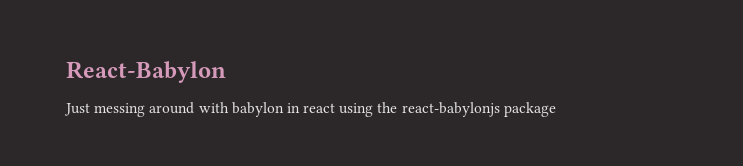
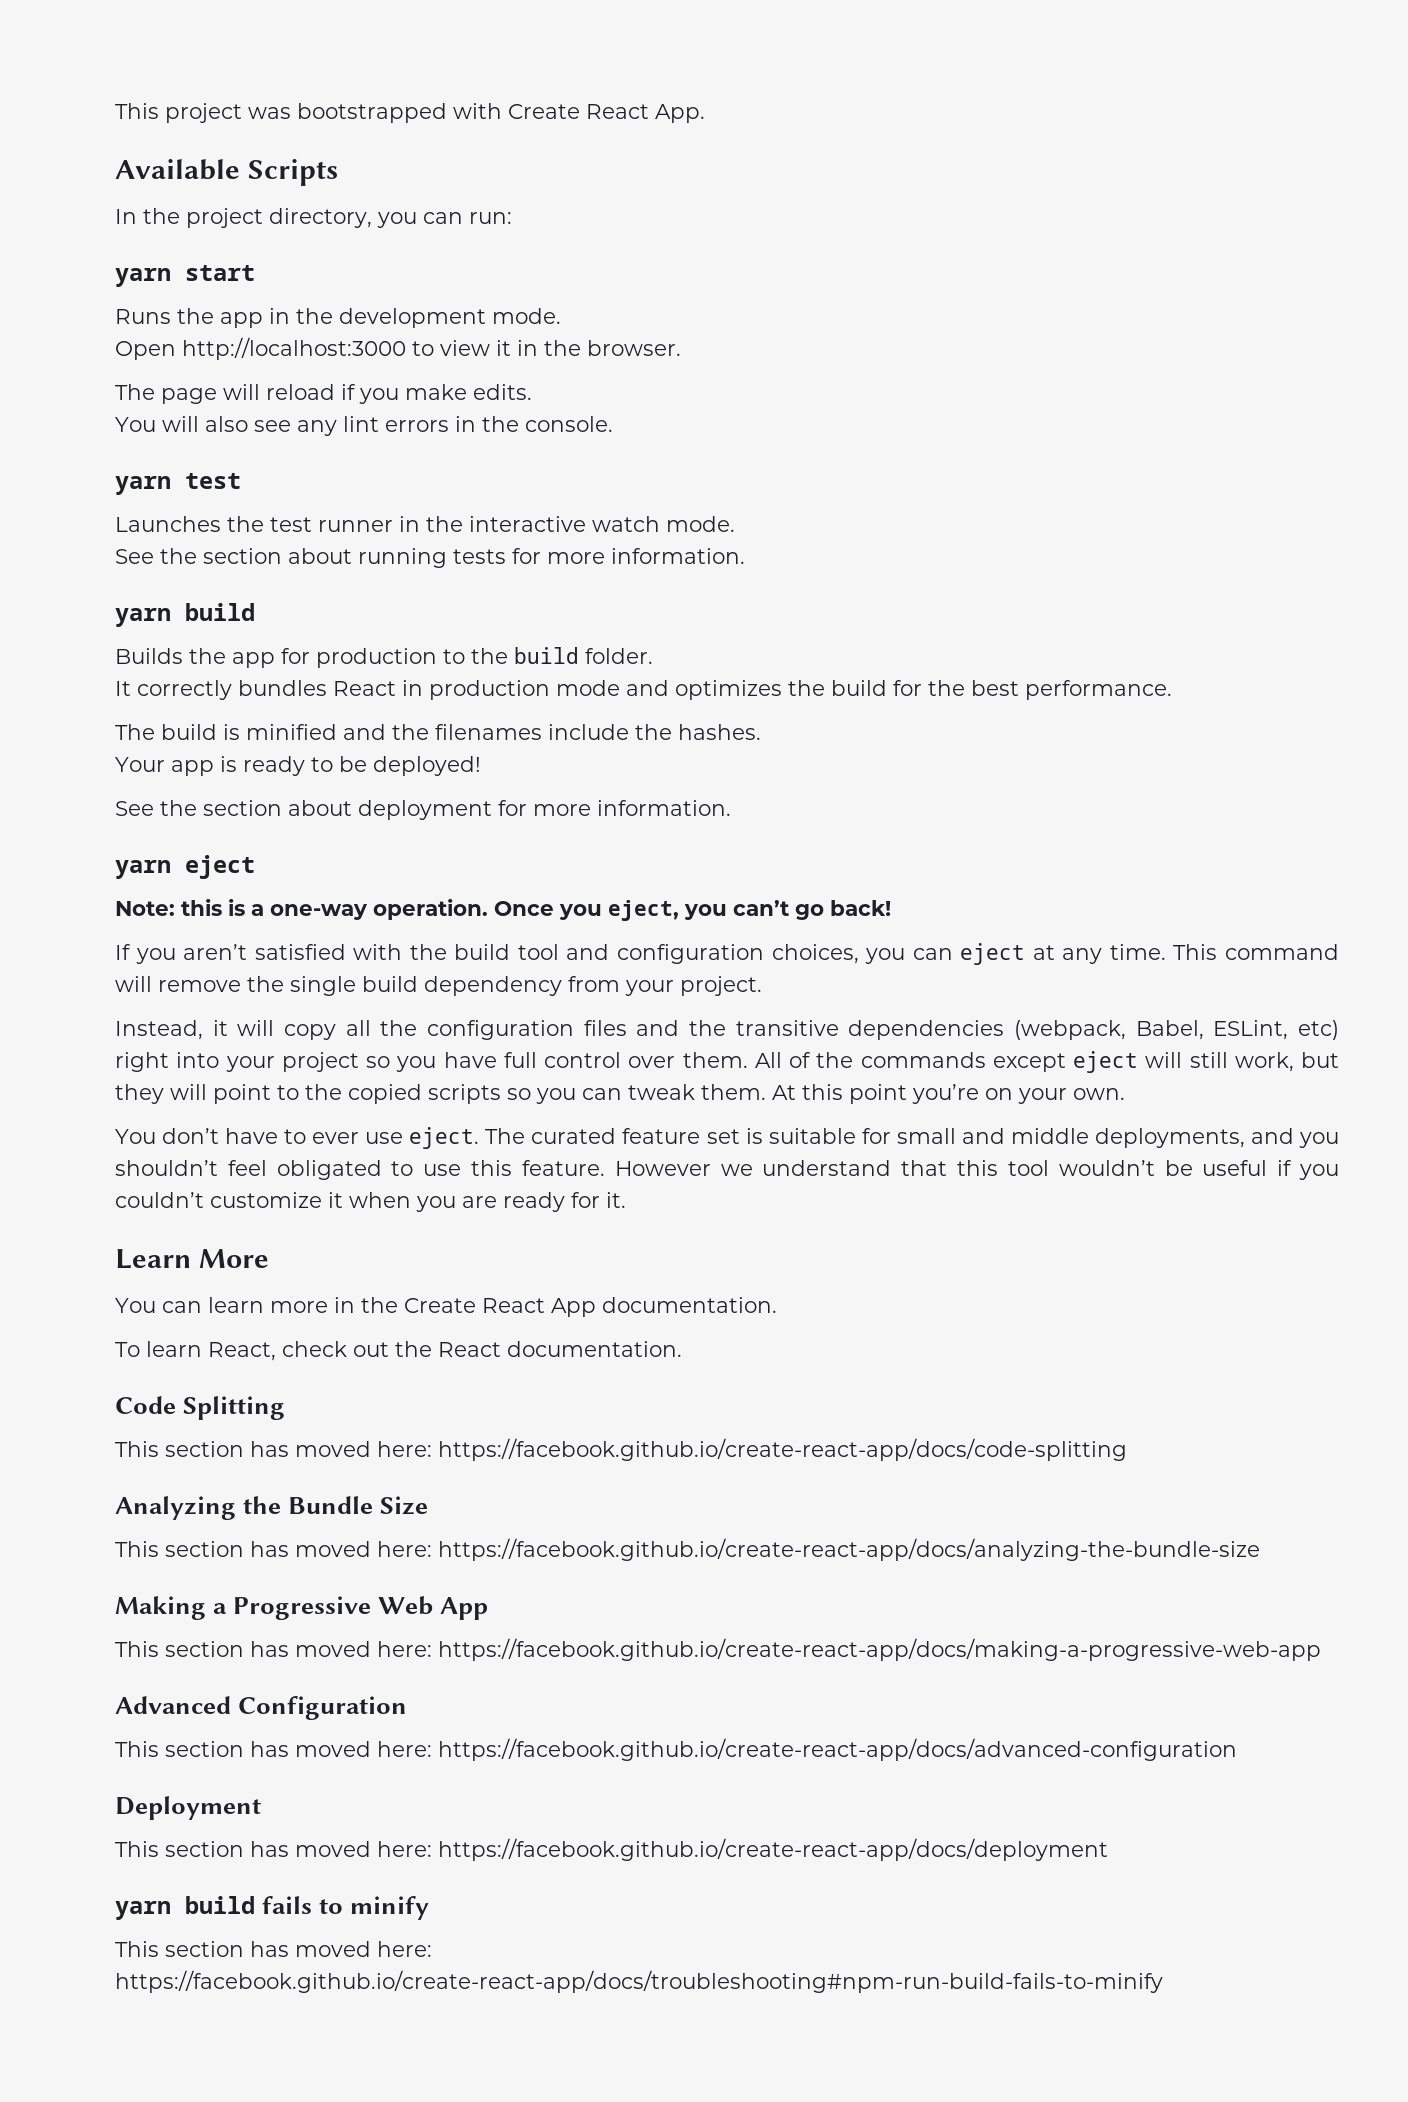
[66,61,226,83] [64,102,556,117] React-Babylon // Just messing around with babylon in react using the react-babylonjs package -> [115,103,705,123] [115,159,338,186] [115,208,512,228] [115,265,255,287] [115,308,561,328] [115,337,681,360] [115,384,532,404] [115,416,613,436] [115,473,241,495] [115,516,735,532] [115,548,745,568] [115,603,255,627] [115,647,653,668] [115,680,1172,700] [115,724,761,740] [115,756,481,776] [115,800,731,820] [115,855,255,879] [115,899,891,921] [115,943,1339,965] [115,976,762,996] [115,1020,1339,1040] [115,1051,1339,1073] [115,1084,1125,1104] [115,1127,1339,1149] [115,1160,1339,1180] [115,1192,626,1212] [115,1249,269,1269] [115,1297,777,1317] [115,1341,682,1361] [115,1396,286,1420] [115,1438,1127,1461] [115,1496,429,1520] [115,1538,1260,1561] [115,1596,489,1620] [115,1638,1321,1661] [115,1696,408,1720] [115,1738,1237,1761] [115,1796,261,1820] [115,1838,1108,1861] [115,1896,430,1920] [115,1941,432,1957] [115,1970,1163,1993] This project was bootstrapped with Create React App. // Available Scripts // In the project directory, you can run: // yarn start // Runs the app in the development mode. // Open http://localhost:3000 to view it in the browser. // The page will reload if you make edits. // You will also see any lint errors in the console. // yarn test // Launches the test runner in the interactive watch mode. // See the section about running tests for more information. // yarn build // Builds the app for production to the build folder. // It correctly bundles React in production mode and optimizes the build for the best performance. // The build is minified and the filenames include the hashes. // Your app is ready to be deployed! // See the section about deployment for more information. // yarn eject // Note: this is a one-way operation. Once you eject, you can’t go back! // If you aren’t satisfied with the build tool and configuration choices, you can eject at any time. This command will remove the single build dependency from your project. // Instead, it will copy all the configuration files and the transitive dependencies (webpack, Babel, ESLint, etc) right into your project so you have full control over them. All of the commands except eject will still work, but they will point to the copied scripts so you can tweak them. At this point you’re on your own. // You don’t have to ever use eject. The curated feature set is suitable for small and middle deployments, and you shouldn’t feel obligated to use this feature. However we understand that this tool wouldn’t be useful if you couldn’t customize it when you are ready for it. // Learn More // You can learn more in the Create React App documentation. // To learn React, check out the React documentation. // Code Splitting // This section has moved here: https://facebook.github.io/create-react-app/docs/code-splitting // Analyzing the Bundle Size // This section has moved here: https://facebook.github.io/create-react-app/docs/analyzing-the-bundle-size // Making a Progressive Web App // This section has moved here: https://facebook.github.io/create-react-app/docs/making-a-progressive-web-app // Advanced Configuration // This section has moved here: https://facebook.github.io/create-react-app/docs/advanced-configuration // Deployment // This section has moved here: https://facebook.github.io/create-react-app/docs/deployment // yarn build fails to minify // This section has moved here: https://facebook.github.io/create-react-app/docs/troubleshooting#npm-run-build-fails-to-minify

